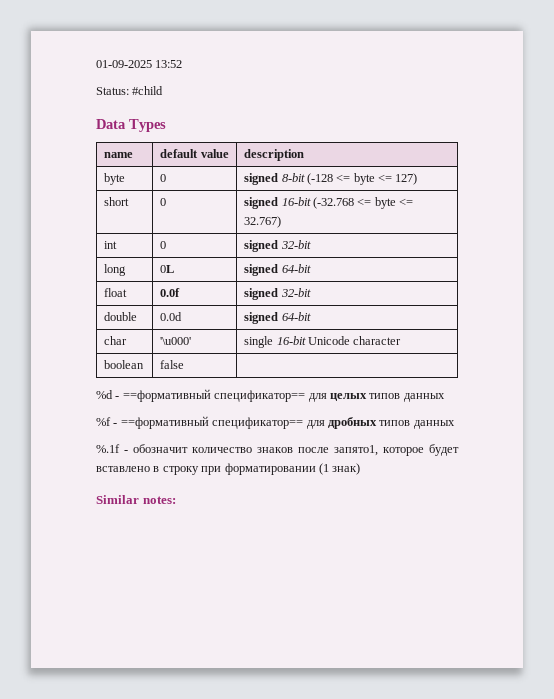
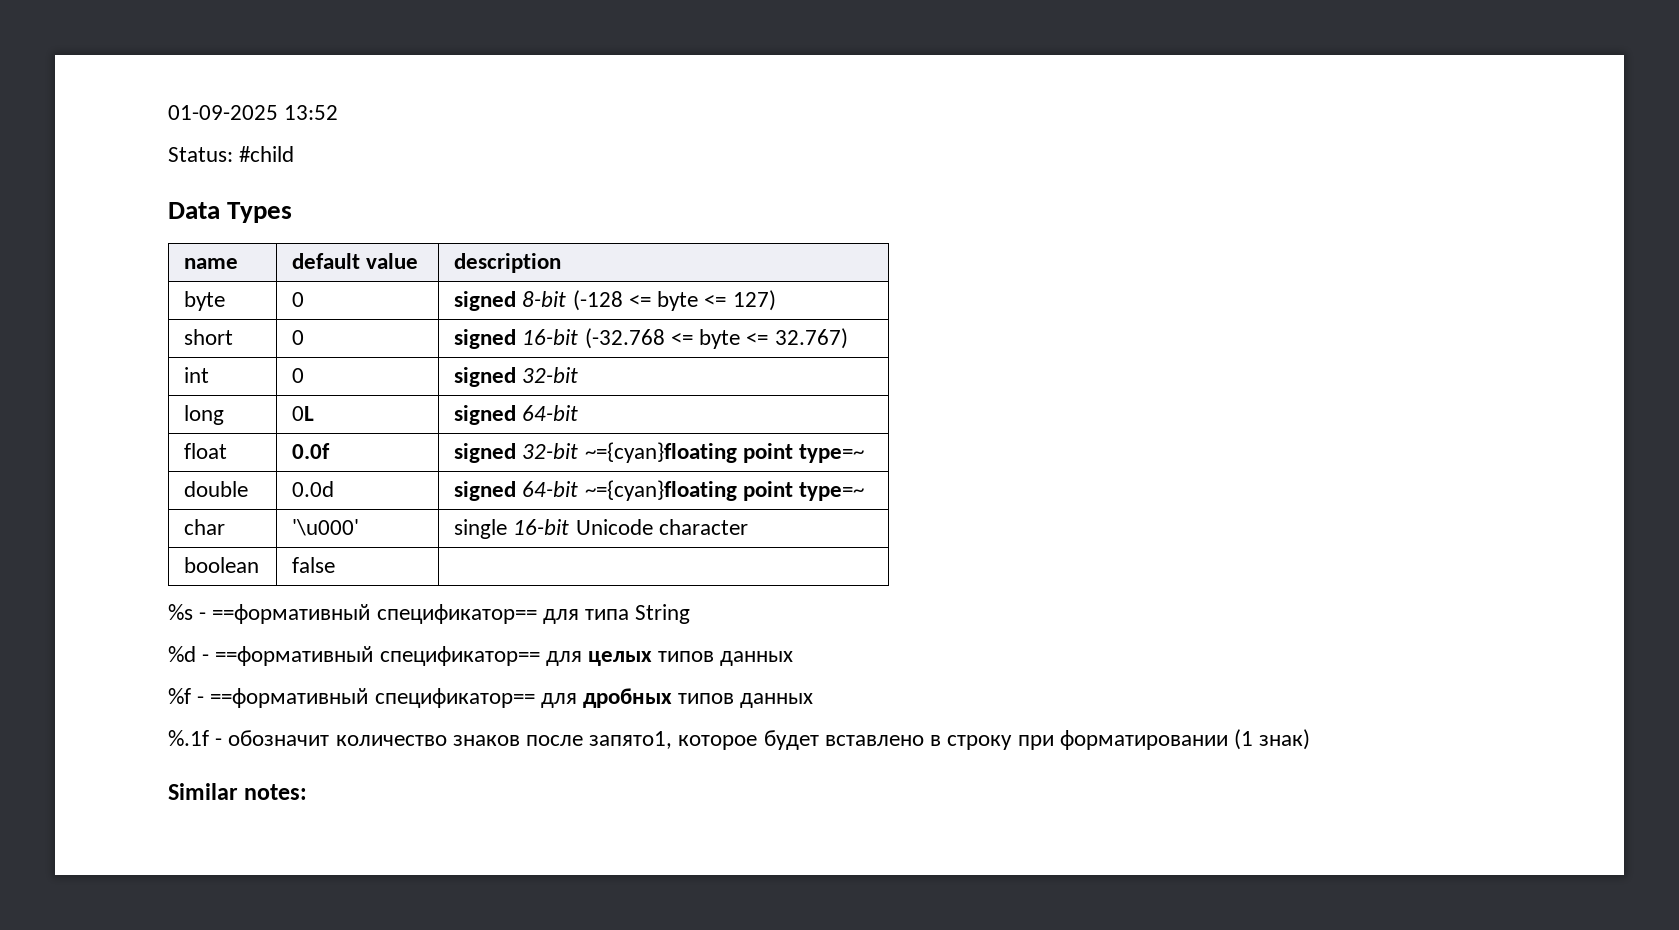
(311, 292) none -> [584,442,865,463] ~={cyan}floating point type=~
(311, 316) none -> [584,480,865,501] ~={cyan}floating point type=~
(185, 364) none -> [168,604,691,624] // %s - ==формативный спецификатор== для типа String

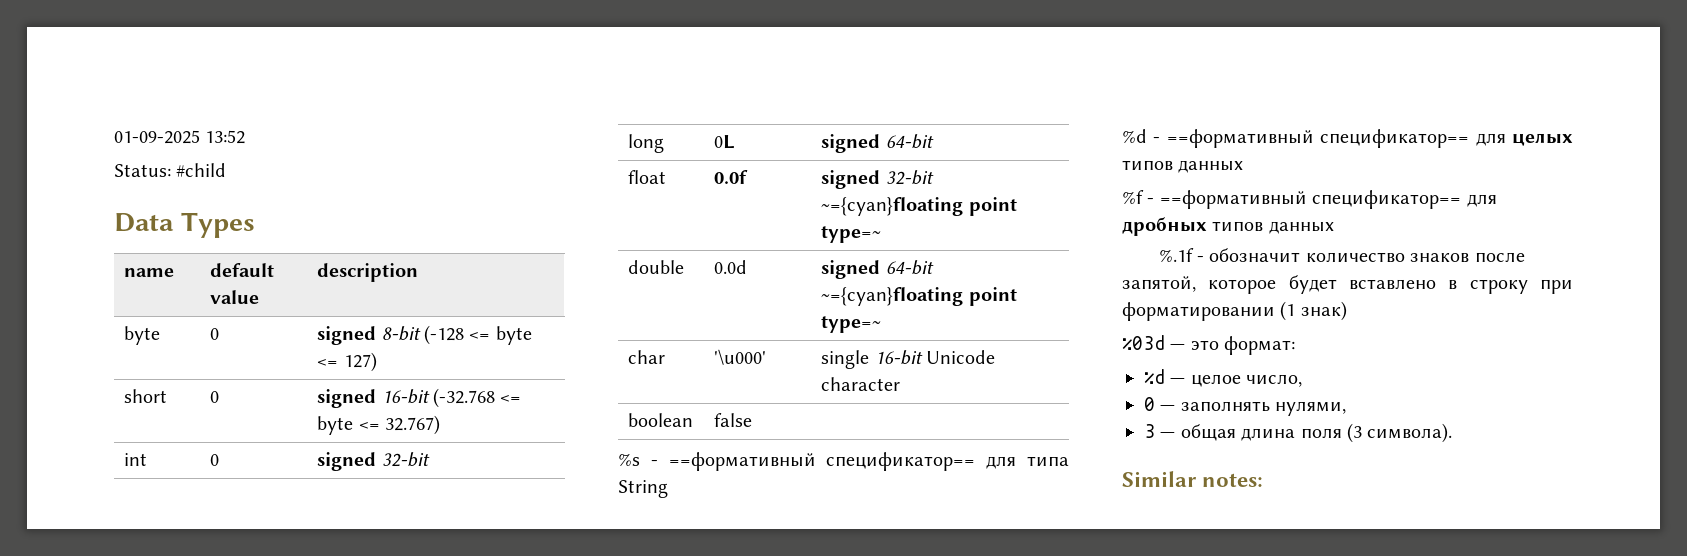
[589,731,673,749] запято1, -> [1122,276,1196,292] запятой,
(1311, 739) none -> [1122,335,1296,355] [1144,369,1303,387] [1144,397,1347,416] [1144,423,1453,443] // %03d — это формат: // %d — целое число, // 0 — заполнять нулями, // 3 — общая длина поля (3 символа).

